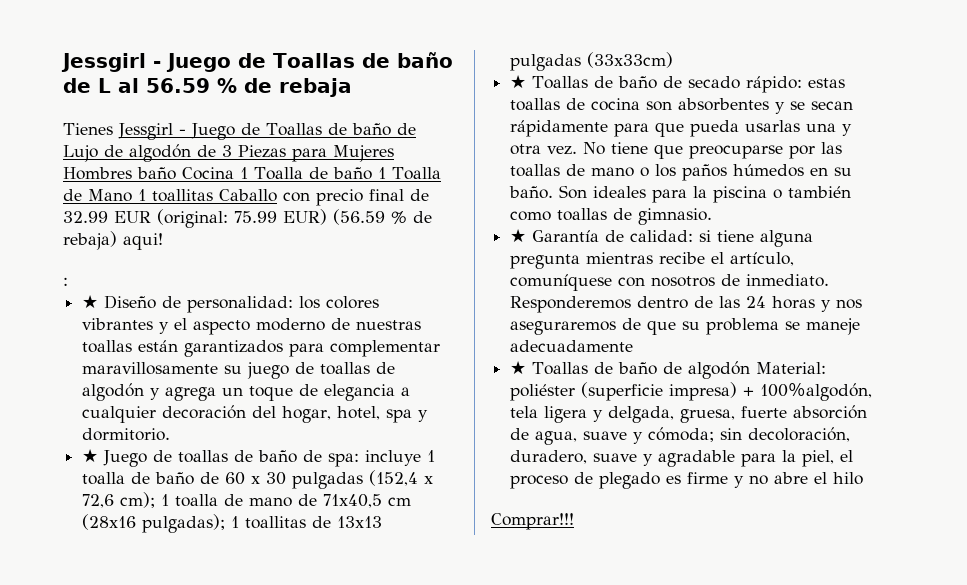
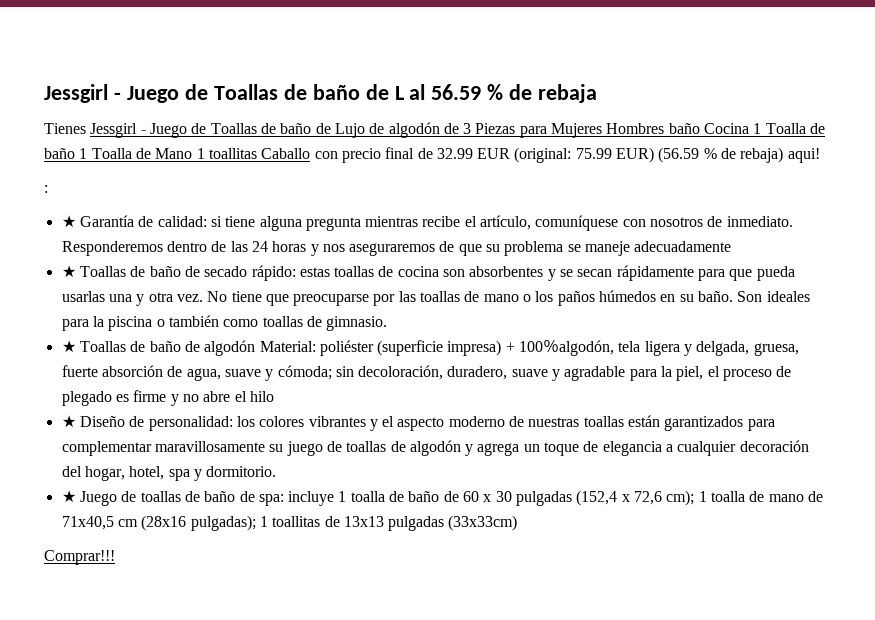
(68, 281) none -> [61,215,793,231] [61,241,732,256] [61,265,795,281] [61,290,810,306] [61,315,388,331] [61,340,799,356] [61,365,792,381] [61,390,274,406] // ★ Garantía de calidad: si tiene alguna pregunta mientras recibe el artículo, comuníquese con nosotros de inmediato. Responderemos dentro de las 24 horas y nos aseguraremos de que su problema se maneje adecuadamente // ★ Toallas de baño de secado rápido: estas toallas de cocina son absorbentes y se secan rápidamente para que pueda usarlas una y otra vez. No tiene que preocuparse por las toallas de mano o los paños húmedos en su baño. Son ideales para la piscina o también como toallas de gimnasio. // ★ Toallas de baño de algodón Material: poliéster (superficie impresa) + 100％algodón, tela ligera y delgada, gruesa, fuerte absorción de agua, suave y cómoda; sin decoloración, duradero, suave y agradable para la piel, el proceso de plegado es firme y no abre el hilo
[510,74,846,93] [510,98,854,114] [510,120,853,137] [510,142,843,159] [510,164,853,181] [509,185,852,203] [510,208,713,225] [510,228,814,247] [510,252,795,269] [510,274,830,291] [510,296,863,313] [510,318,861,335] [510,340,634,352] [510,360,827,379] [510,382,873,401] [510,405,868,423] [510,427,851,445] [510,450,854,467] [510,472,864,489] // ★ Toallas de baño de secado rápido: estas toallas de cocina son absorbentes y se secan rápidamente para que pueda usarlas una y otra vez. No tiene que preocuparse por las toallas de mano o los paños húmedos en su baño. Son ideales para la piscina o también como toallas de gimnasio. // ★ Garantía de calidad: si tiene alguna pregunta mientras recibe el artículo, comuníquese con nosotros de inmediato. Responderemos dentro de las 24 horas y nos aseguraremos de que su problema se maneje adecuadamente // ★ Toallas de baño de algodón Material: poliéster (superficie impresa) + 100％algodón, tela ligera y delgada, gruesa, fuerte absorción de agua, suave y cómoda; sin decoloración, duradero, suave y agradable para la piel, el proceso de plegado es firme y no abre el hilo -> (518, 523) none

